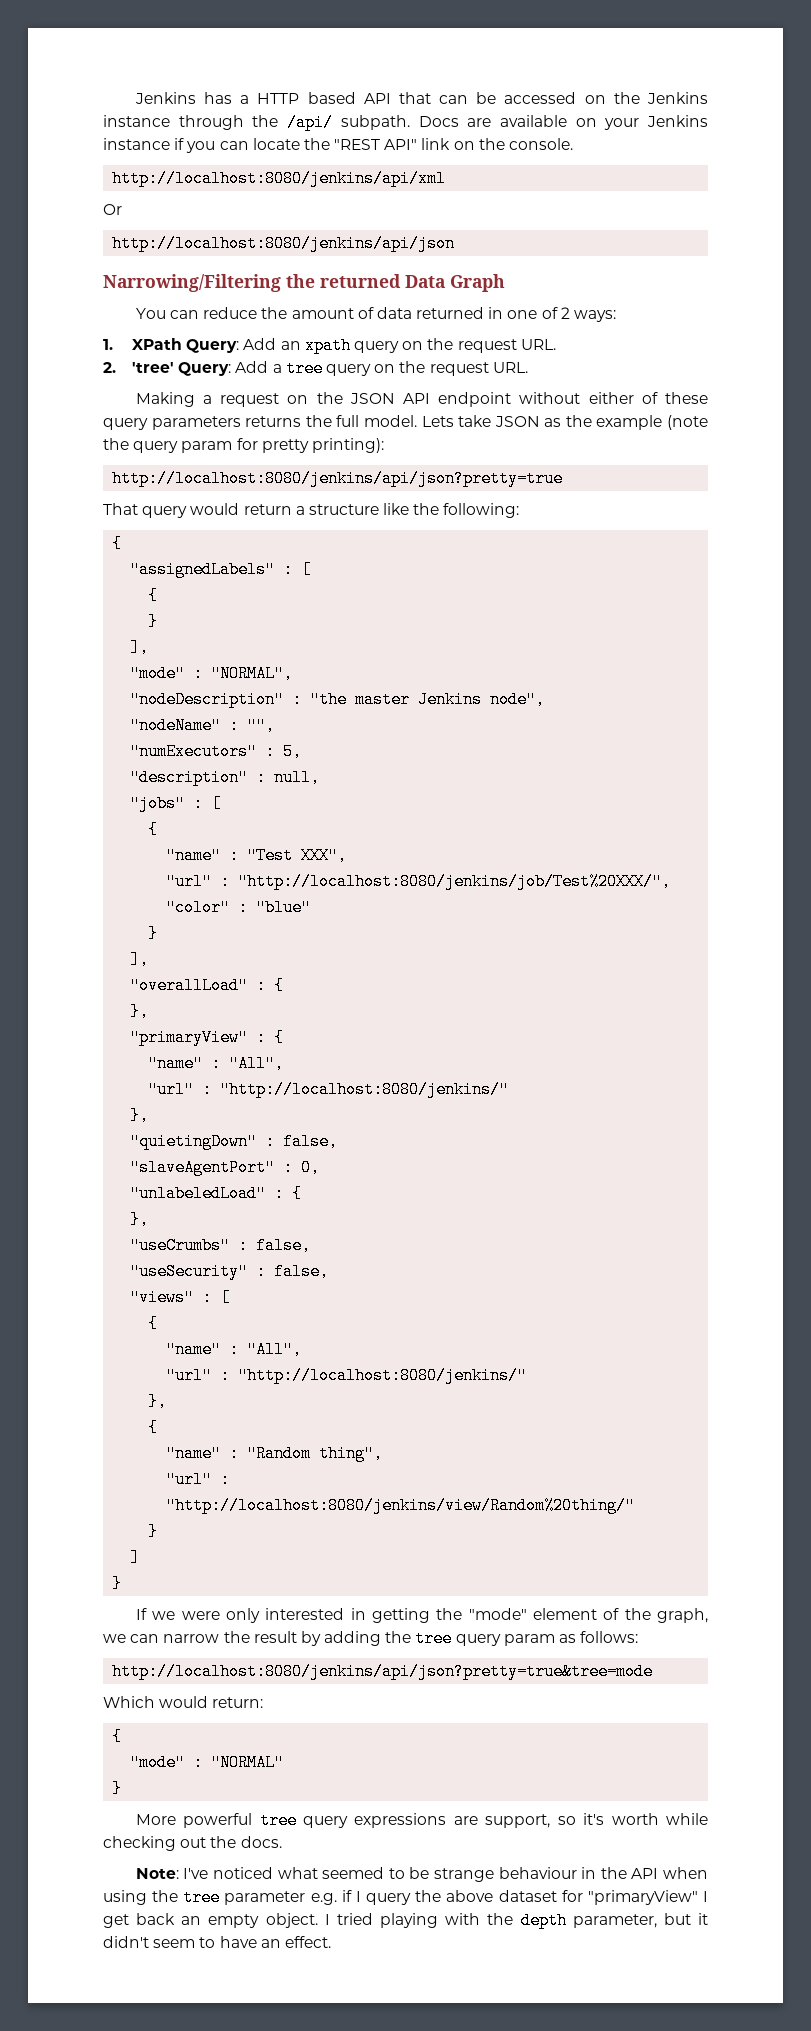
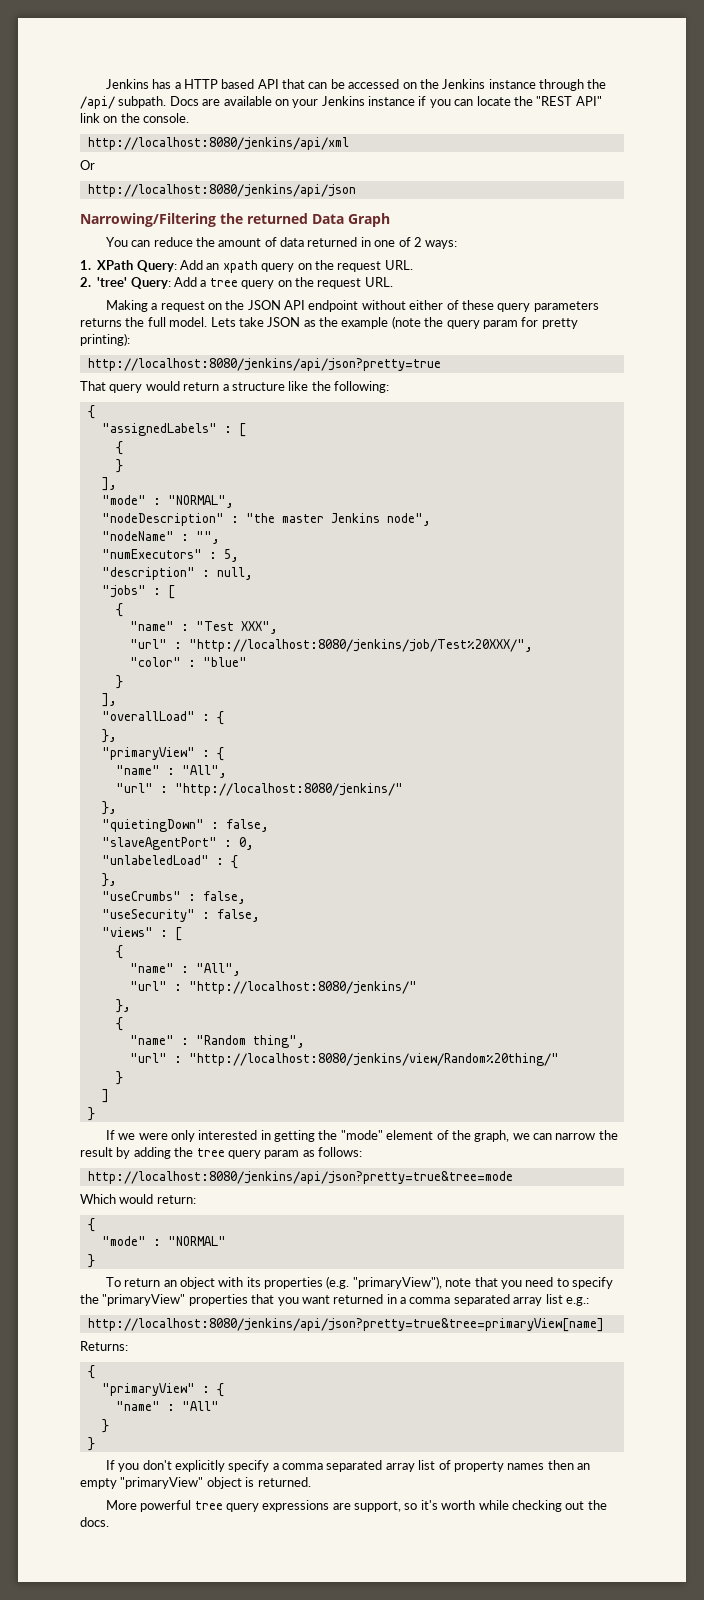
(123, 1788) none -> [105,1276,614,1289] [80,1294,589,1306] [87,1318,604,1332] [80,1341,128,1351] [87,1365,95,1379] [101,1383,224,1397] [115,1401,219,1411] [101,1419,109,1433] [87,1437,95,1451] [105,1460,591,1472] [80,1477,311,1489] // To return an object with its properties (e.g. "primaryView"), note that you need to specify the "primaryView" properties that you want returned in a comma separated array list e.g.: // http://localhost:8080/jenkins/api/json?pretty=true&tree=primaryView[name] // Returns: // { // "primaryView" : { // "name" : "All" // } // } // If you don't explicitly specify a comma separated array list of property names then an empty "primaryView" object is returned.
[135,1867,708,1882] [103,1889,708,1906] [103,1912,708,1929] [103,1936,331,1948] // Note: I've noticed what seemed to be strange behaviour in the API when using the tree parameter e.g. if I query the above dataset for "primaryView" I get back an empty object. I tried playing with the depth parameter, but it didn't seem to have an effect. -> (109, 1522) none

